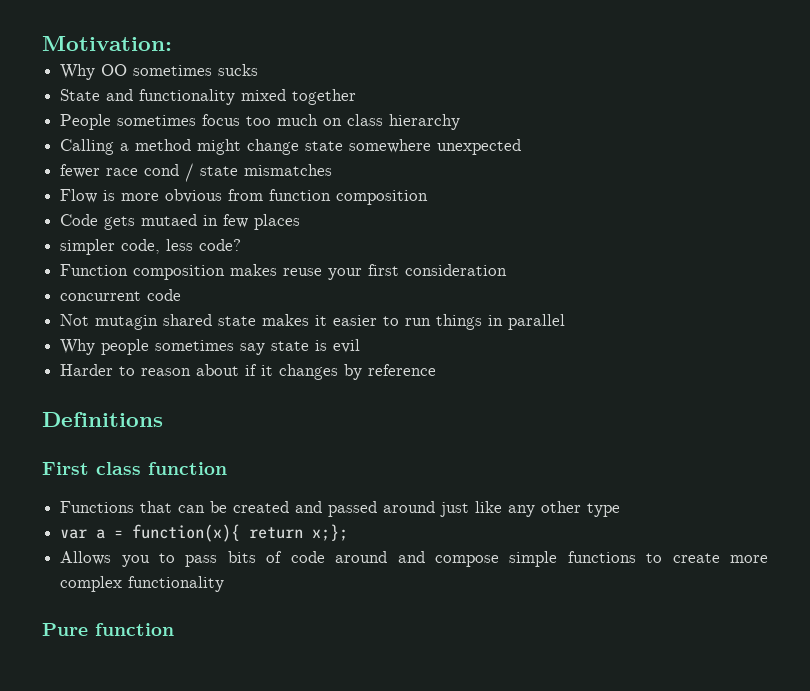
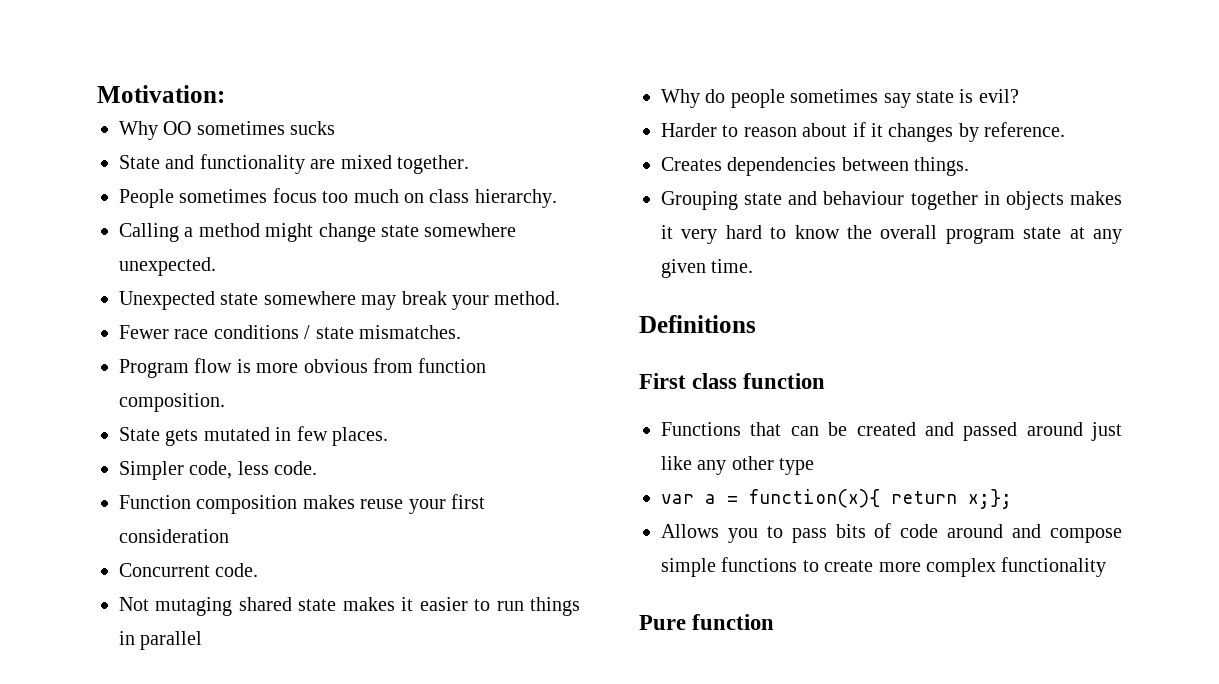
[241,89,357,105] mixed together -> [310,155,469,174] are mixed together.
[389,114,461,130] hierarchy -> [474,189,557,208] hierarchy.
[437,139,522,155] [60,163,333,182] [60,189,98,203] unexpected // fewer race cond / state mismatches // Flow -> [119,257,216,276] [119,291,561,310] [119,325,461,339] [119,358,233,378] unexpected. // Unexpected state somewhere may break your method. // Fewer race conditions / state mismatches. // Program flow
[336,190,429,205] [60,214,301,230] [60,239,116,255] composition // Code gets mutaed in few places // simpler -> [119,393,225,412] [119,426,388,446] [119,461,184,480] composition. // State gets mutated in few places. // Simpler
[199,239,242,251] code? -> [274,461,318,475] code.
[60,289,182,301] concurrent code -> [119,563,259,577] Concurrent code.
[95,315,159,330] mutagin -> [155,597,233,616] mutaging
(96, 347) none -> [705,89,726,103] do
[333,339,361,353] evil -> [978,89,1019,103] evil?
[368,364,437,376] reference -> [984,122,1066,137] [661,157,970,176] [661,191,1122,210] [661,225,1122,244] [661,259,754,278] reference. // Creates dependencies between things. // Grouping state and behaviour together in objects makes it very hard to know the overall program state at any given time.

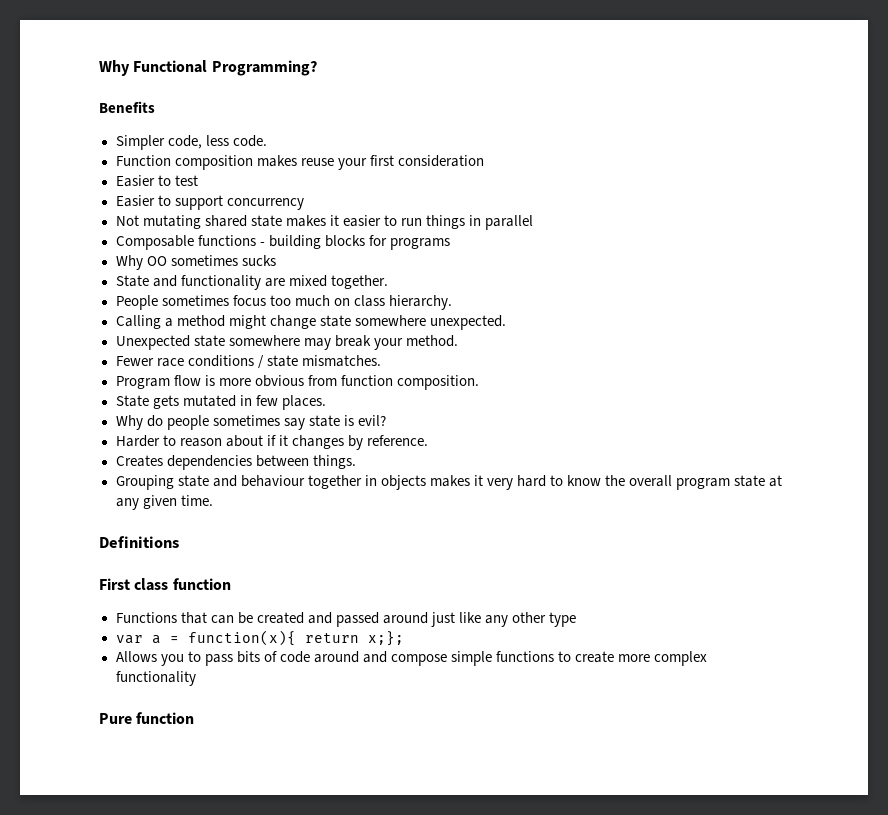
[97,85,225,103] Motivation: -> [99,60,317,76] [99,101,155,113] [115,135,267,150] [115,155,484,170] [115,175,198,187] [115,195,304,210] [115,215,534,230] [115,235,450,250] Why Functional Programming? // Benefits // Simpler code, less code. // Function composition makes reuse your first consideration // Easier to test // Easier to support concurrency // Not mutating shared state makes it easier to run things in parallel // Composable functions - building blocks for programs
[119,461,318,480] [119,494,485,514] [119,529,229,543] [119,563,259,577] [119,597,580,616] [119,631,203,650] // Simpler code, less code. // Function composition makes reuse your first consideration // Concurrent code. // Not mutaging shared state makes it easier to run things in parallel -> (326, 402) none

